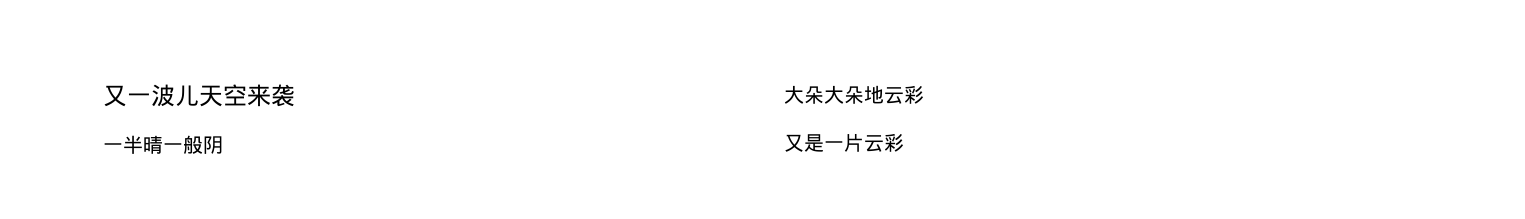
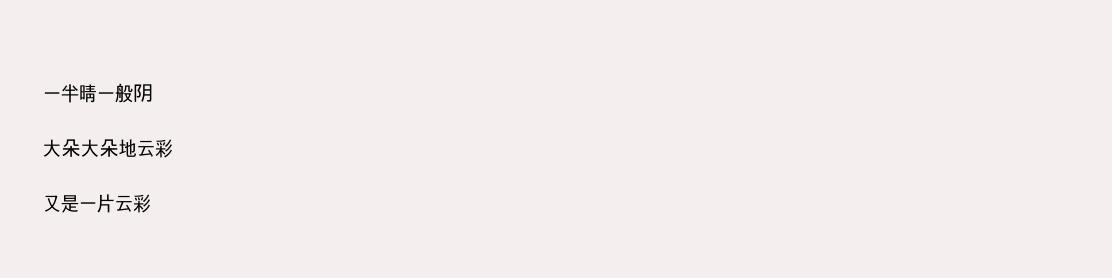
[103,84,295,107] 又一波儿天空来袭 // -> (43, 96) none

